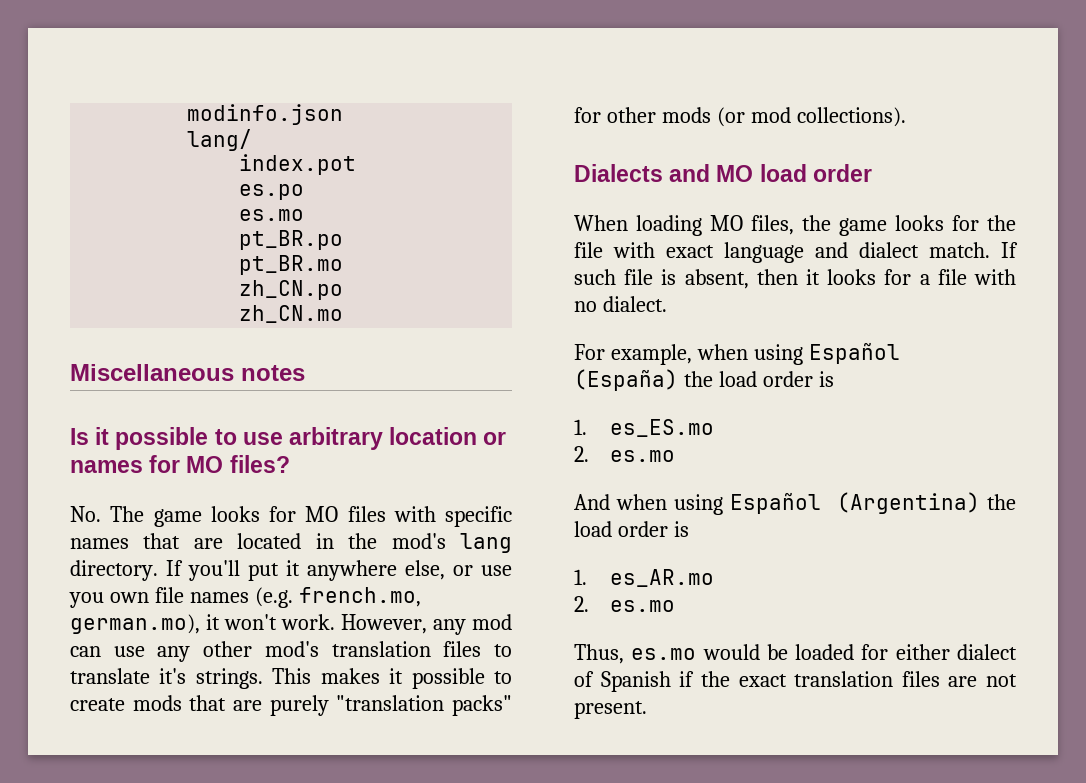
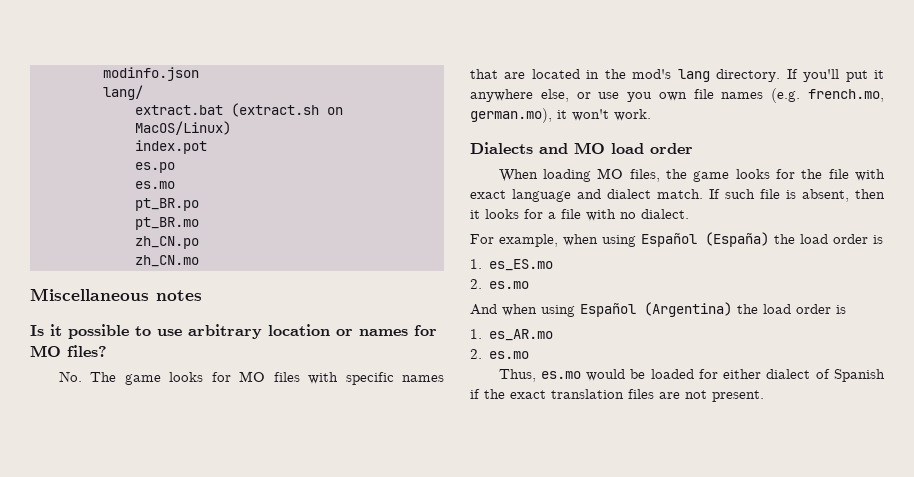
(253, 140) none -> [134,103,343,117] [134,121,231,135] // extract.bat (extract.sh on MacOS/Linux)
[341,614,512,635] [70,641,512,662] [70,668,512,689] [70,695,512,716] [574,107,906,127] However, any mod can use any other mod's translation files to translate it's strings. This makes it possible to create mods that are purely "translation packs" for other mods (or mod collections). -> (651, 115) none

